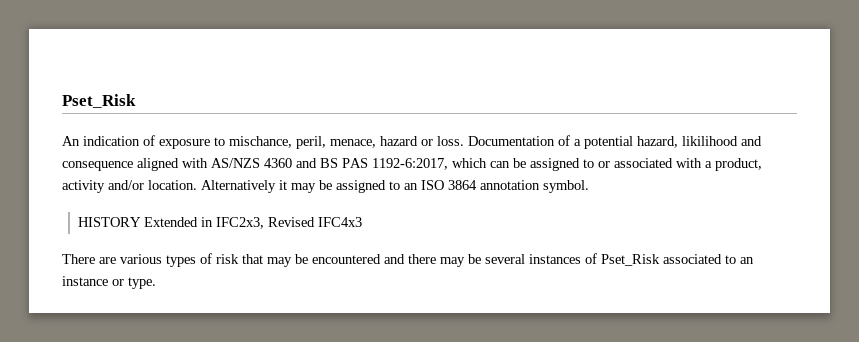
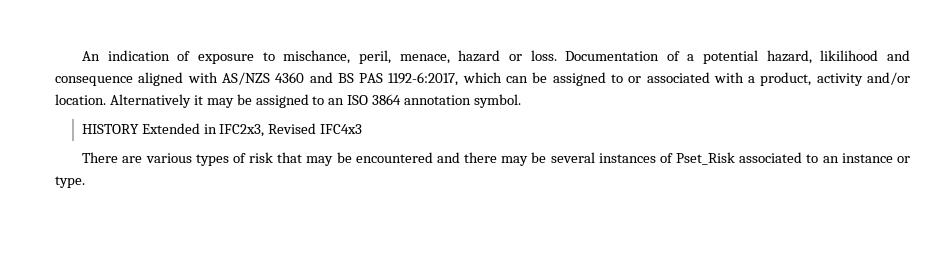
[62,94,136,108] Pset_Risk // -> (82, 56) none

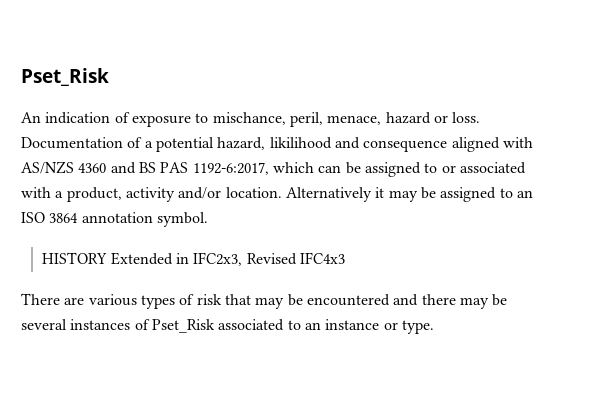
(82, 56) none -> [21,68,109,86] Pset_Risk //

